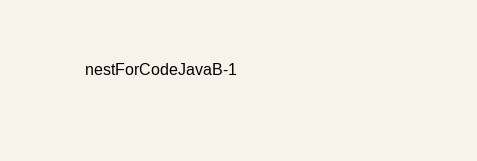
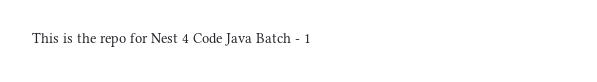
[85,63,237,75] nestForCodeJavaB-1 -> [32,32,311,47] This is the repo for Nest 4 Code Java Batch - 1

